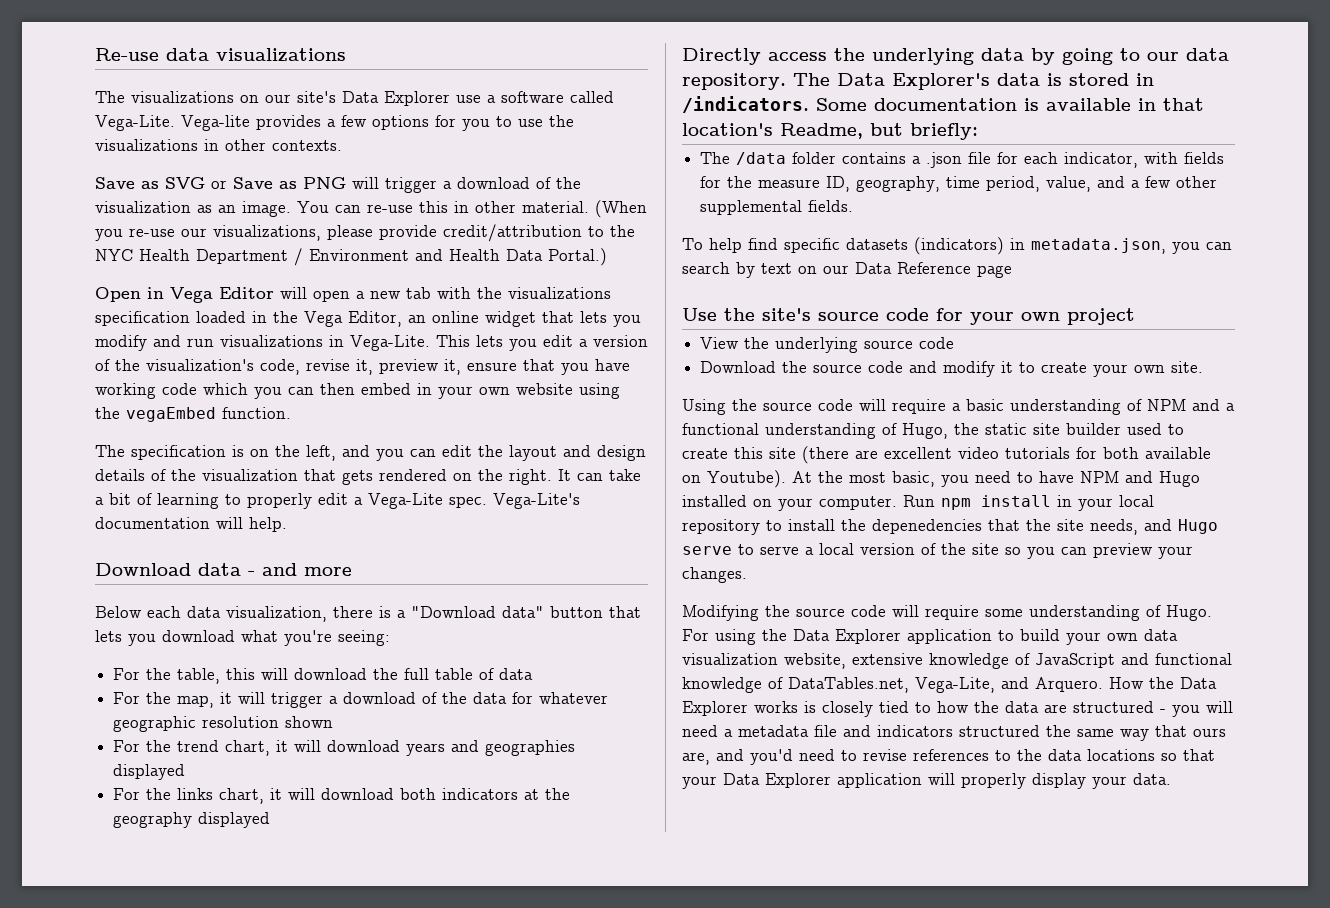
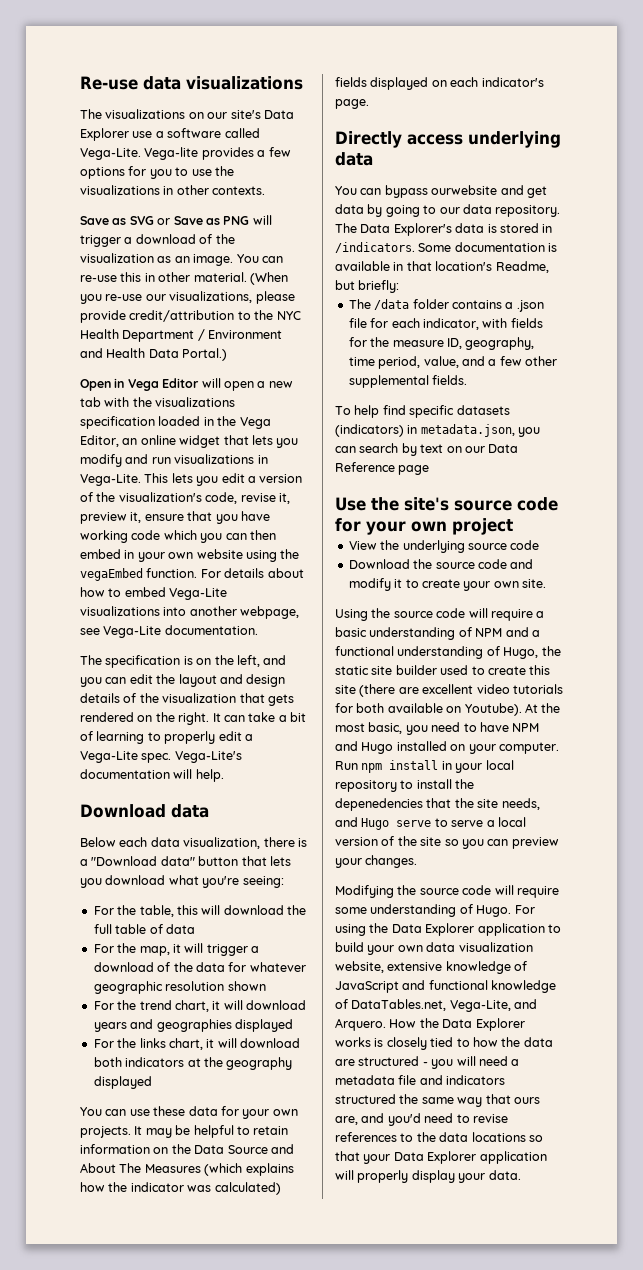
(291, 413) none -> [200,568,304,578] [80,587,228,600] [80,606,300,619] [80,625,258,638] For details about how to embed Vega-Lite visualizations into another webpage, see Vega-Lite documentation.
[248,563,352,576] - and more -> (209, 811) none
(271, 820) none -> [80,1106,298,1119] [80,1125,289,1138] [80,1144,294,1154] [80,1163,294,1176] [80,1182,281,1195] [335,77,544,90] [335,99,369,109] // You can use these data for your own projects. It may be helpful to retain information on the Data Source and About The Measures (which explains how the indicator was calculated) fields displayed on each indicator's page.
[834,48,865,61] the -> (463, 139) none
(1024, 54) none -> [335,185,547,198] [335,204,364,214] // You can bypass ourwebsite and get data

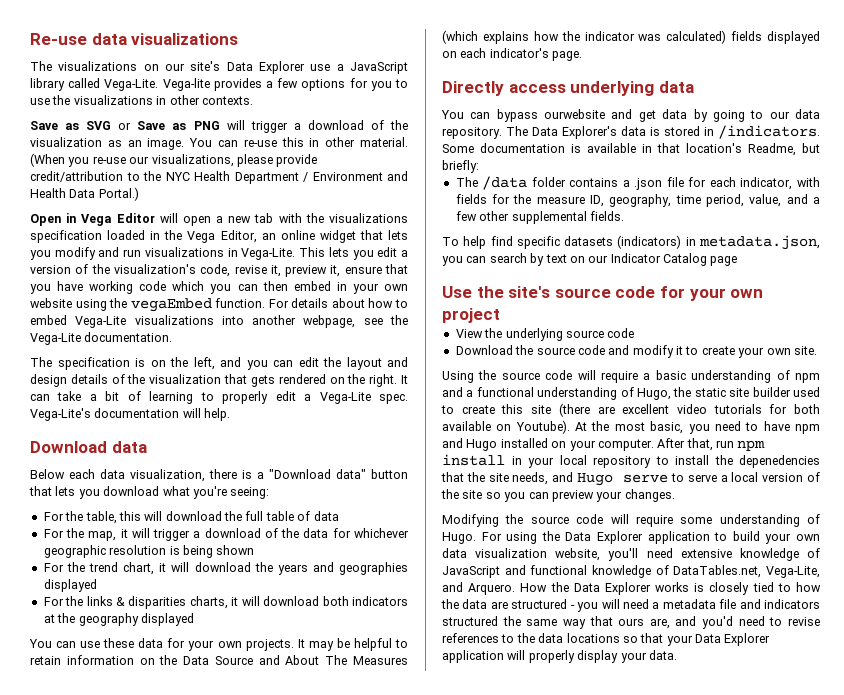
[167,128,222,138] software -> [350,62,408,74] [30,78,65,91] JavaScript library
(100, 631) none -> [389,315,408,325] the
[249,962,306,972] whatever -> [353,528,409,538] whichever
(225, 986) none -> [169,545,213,558] is being
(306, 1005) none -> [254,562,273,572] the
[168,1038,203,1050] chart, -> [116,596,228,609] & disparities charts,
[488,444,519,453] [335,462,395,472] Data Reference -> [610,253,707,266] Indicator Catalog
[475,628,503,637] NPM -> [795,373,820,383] npm
[512,723,540,732] NPM -> [795,424,821,434] npm
[335,761,358,770] Run -> [657,438,734,451] After that, run
(384, 967) none -> [608,548,673,561] you'll need

